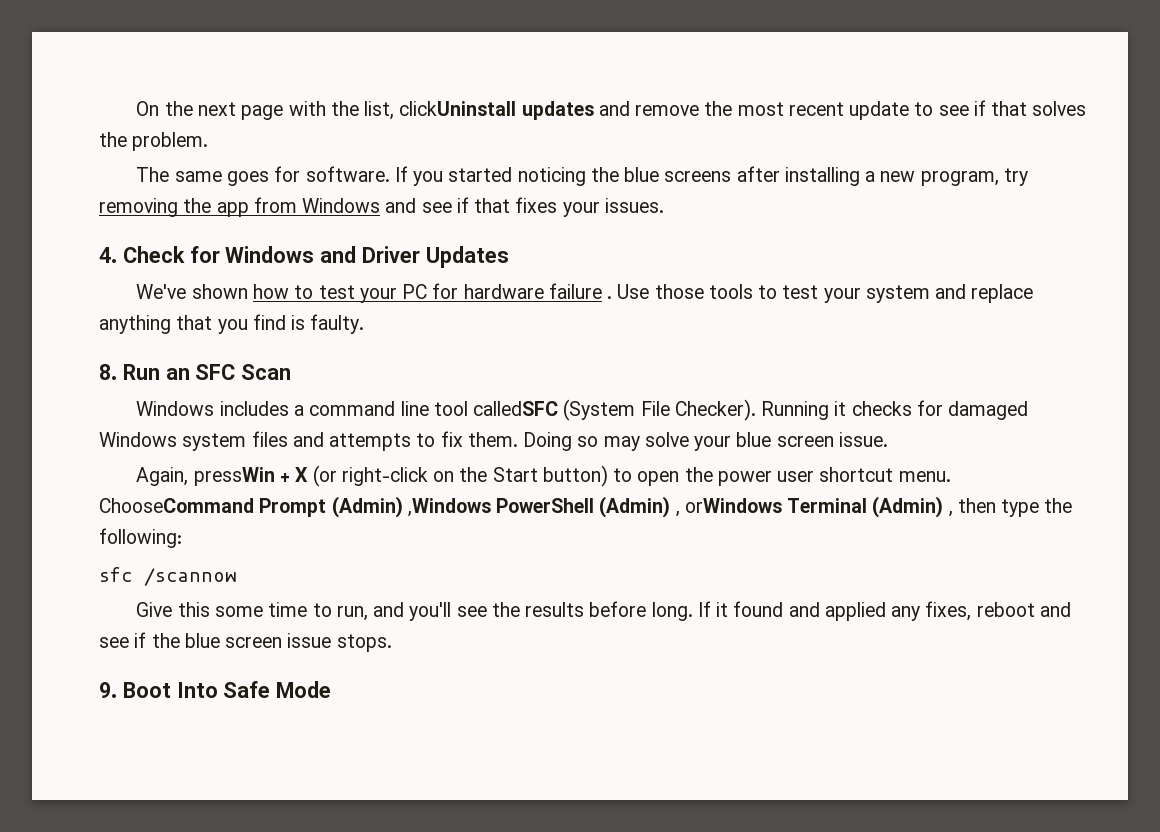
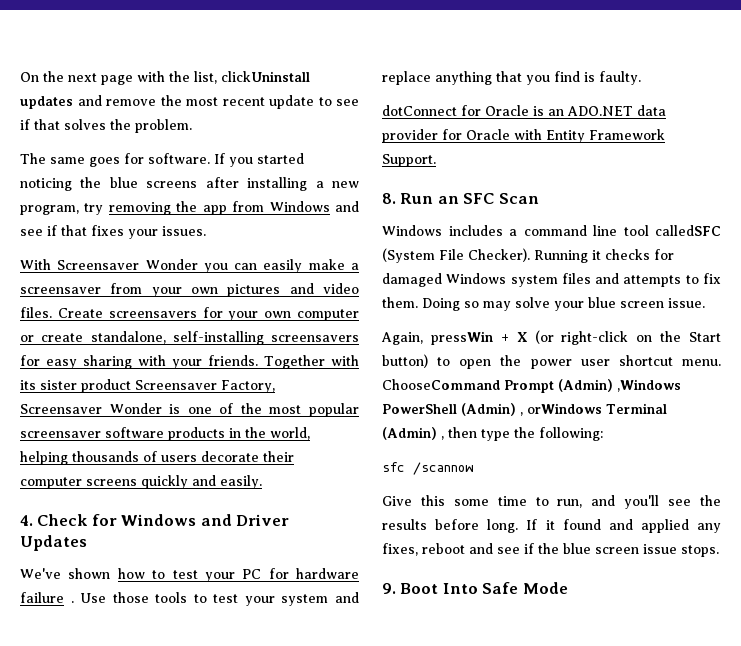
(664, 205) none -> [20,259,359,273] [20,283,359,297] [20,307,360,321] [20,331,359,345] [20,355,359,369] [20,379,275,393] [20,403,359,417] [20,427,310,441] [20,451,294,465] [20,475,262,489] // With Screensaver Wonder you can easily make a screensaver from your own pictures and video files. Create screensavers for your own computer or create standalone, self-installing screensavers for easy sharing with your friends. Together with its sister product Screensaver Factory, Screensaver Wonder is one of the most popular screensaver software products in the world, helping thousands of users decorate their computer screens quickly and easily.
(365, 324) none -> [382,105,666,116] [382,129,665,143] [382,154,436,167] // dotConnect for Oracle is an ADO.NET data provider for Oracle with Entity Framework Support.

